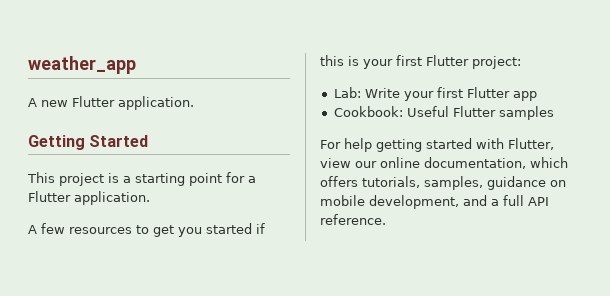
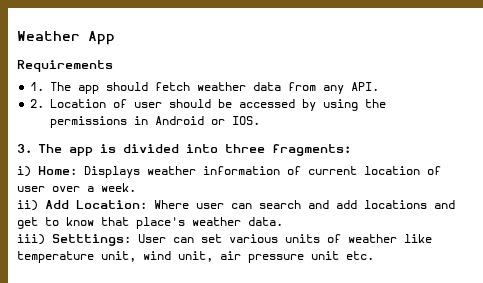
[28,56,136,74] [28,96,194,110] [28,135,149,150] [27,172,256,186] [28,191,150,205] [28,223,265,237] [320,55,521,69] [333,87,537,101] [333,106,554,120] [320,138,554,152] [320,157,568,169] [320,176,566,190] [320,195,549,209] [320,214,386,225] weather_app // A new Flutter application. // Getting Started // This project is a starting point for a Flutter application. // A few resources to get you started if this is your first Flutter project: // Lab: Write your first Flutter app // Cookbook: Useful Flutter samples // For help getting started with Flutter, view our online documentation, which offers tutorials, samples, guidance on mobile development, and a full API reference. -> [17,31,115,45] [17,60,113,72] [30,82,380,94] [30,99,387,111] [50,116,261,128] [17,144,351,156] [17,166,441,178] [17,183,136,192] [17,200,455,211] [17,217,283,229] [17,234,432,246] [17,251,374,263] Weather App // Requirements // 1. The app should fetch weather data from any API. // 2. Location of user should be accessed by using the permissions in Android or IOS. // 3. The app is divided into three fragments: // i) Home: Displays weather information of current location of user over a week. // ii) Add Location: Where user can search and add locations and get to know that place's weather data. // iii) Setttings: User can set various units of weather like temperature unit, wind unit, air pressure unit etc.

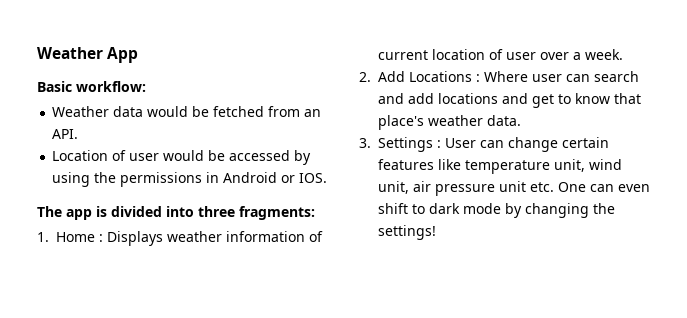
[17,60,113,72] [30,82,345,94] Requirements // 1. The app should fetch weather data from any -> [37,81,146,92] [52,106,322,117] Basic workflow: // Weather data would be fetched from an
[30,99,45,108] 2. -> (79, 134) none
[169,99,212,108] should -> [163,150,205,161] would
[17,144,32,153] 3. -> (328, 178) none
[17,166,77,177] i) Home: -> [37,232,103,242] 1. Home :
[17,200,147,211] ii) Add Location: -> [359,71,480,82] 2. Add Locations :
[17,234,397,246] iii) Setttings: User can set various units of weather -> [359,137,609,152] [378,159,434,170] 3. Settings : User can change certain features
(374, 255) none -> [558,182,650,192] [378,203,615,218] [378,225,436,240] One can even shift to dark mode by changing the settings!

